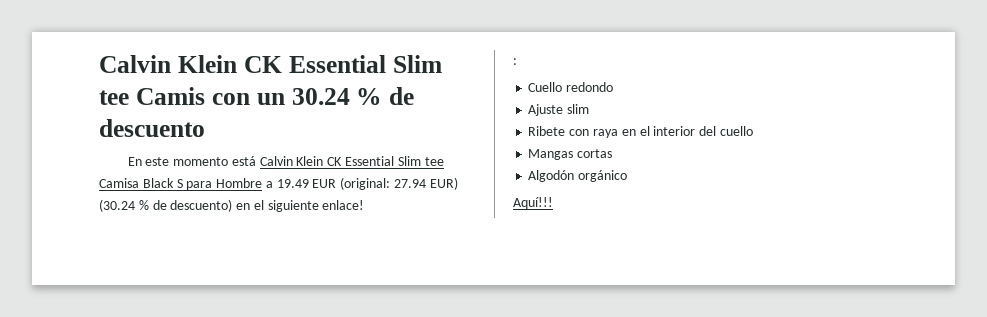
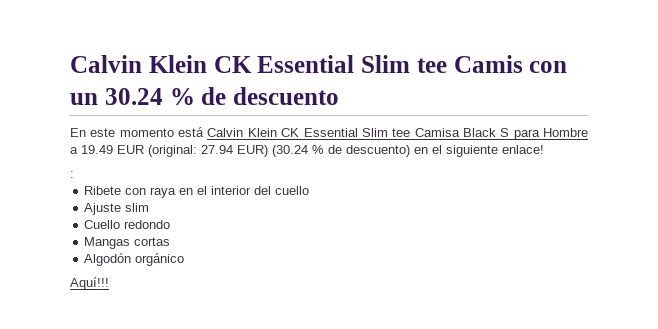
[528,82,614,92] [528,104,590,116] // Cuello redondo // Ajuste slim -> (74, 174) none
(753, 131) none -> [84,203,150,215] [84,220,171,229] // Ajuste slim // Cuello redondo

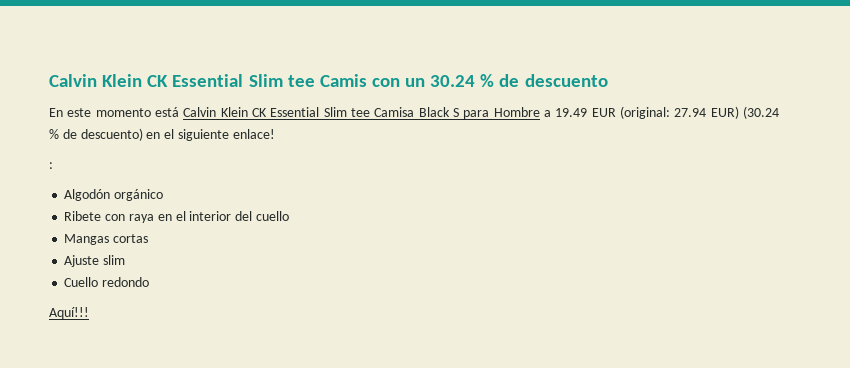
(74, 174) none -> [64,189,164,201] // Algodón orgánico
(310, 190) none -> [64,234,149,245] // Mangas cortas
[84,237,171,249] [84,253,185,266] // Mangas cortas // Algodón orgánico -> (150, 282) none

